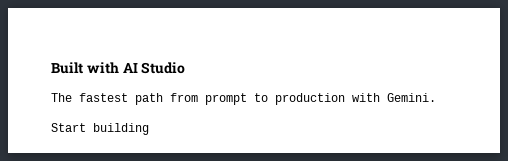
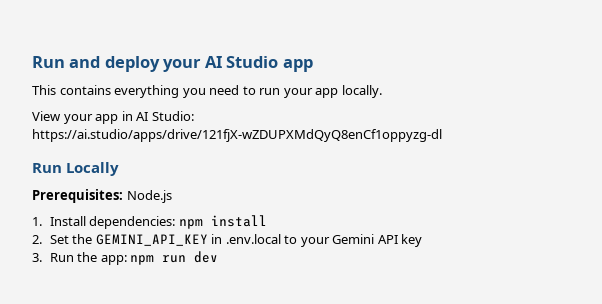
[51,62,186,74] [51,93,436,105] [51,123,149,135] Built with AI Studio // The fastest path from prompt to production with Gemini. // Start building -> [32,56,313,72] [32,85,382,98] [32,111,194,124] [32,129,442,142] [32,162,120,176] [32,189,172,203] [32,215,267,229] [32,234,423,247] [32,251,219,265] Run and deploy your AI Studio app // This contains everything you need to run your app locally. // View your app in AI Studio: https://ai.studio/apps/drive/121fjX-wZDUPXMdQyQ8enCf1oppyzg-dl // Run Locally // Prerequisites: Node.js // 1. Install dependencies: npm install // 2. Set the GEMINI_API_KEY in .env.local to your Gemini API key // 3. Run the app: npm run dev

